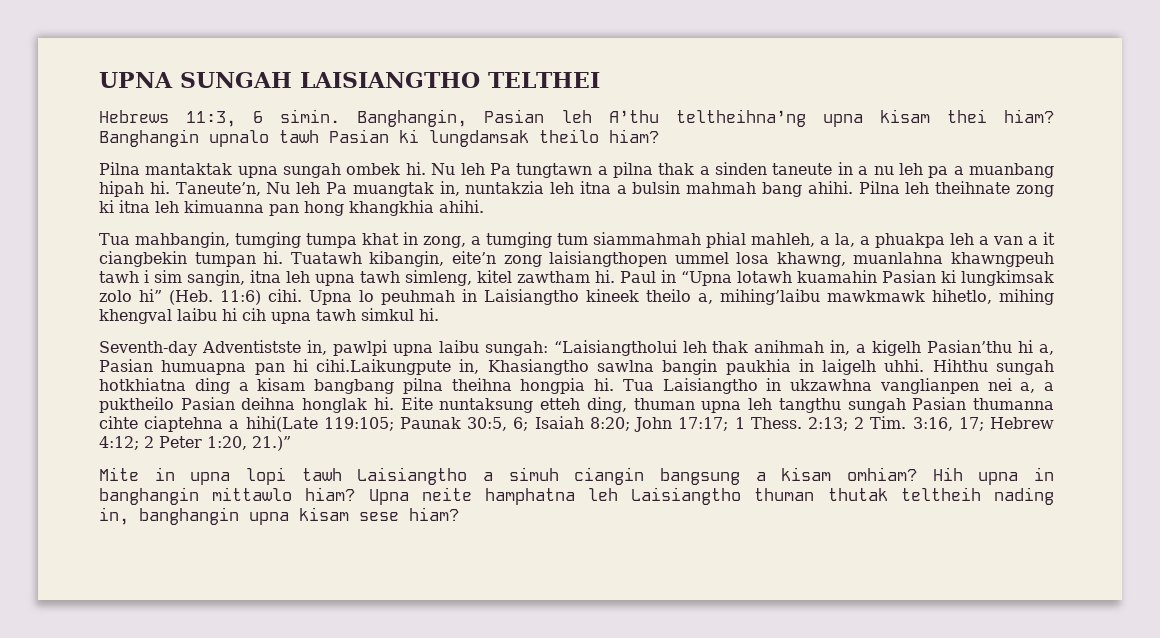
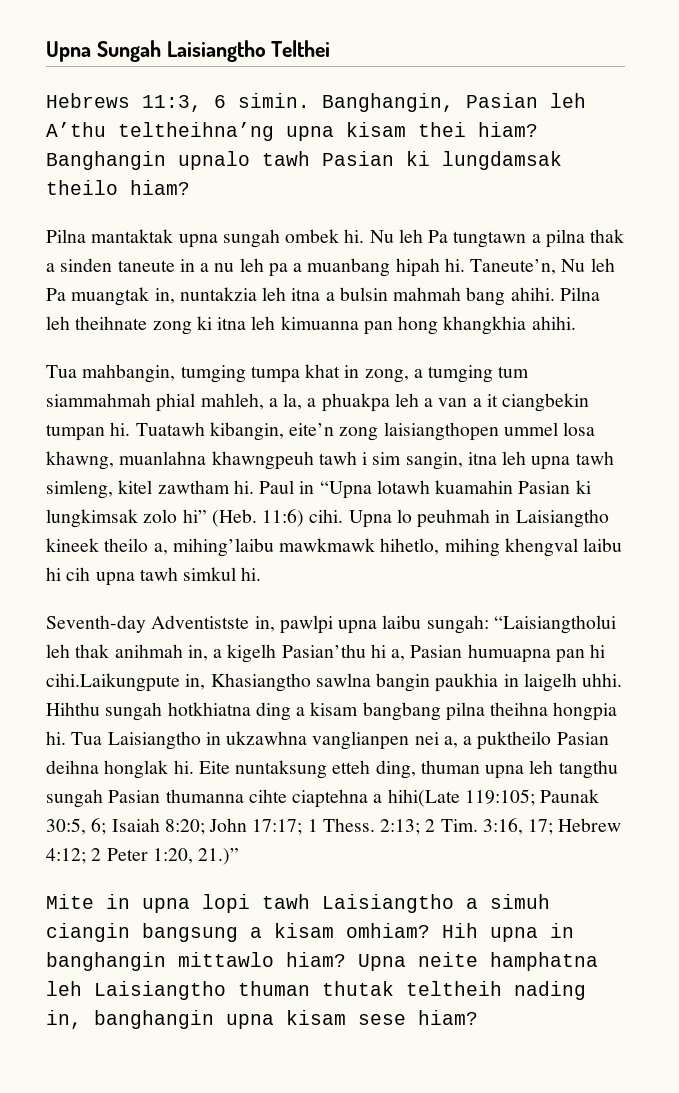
[99,72,600,88] UPNA SUNGAH LAISIANGTHO TELTHEI -> [46,40,331,62] Upna Sungah Laisiangtho Telthei

